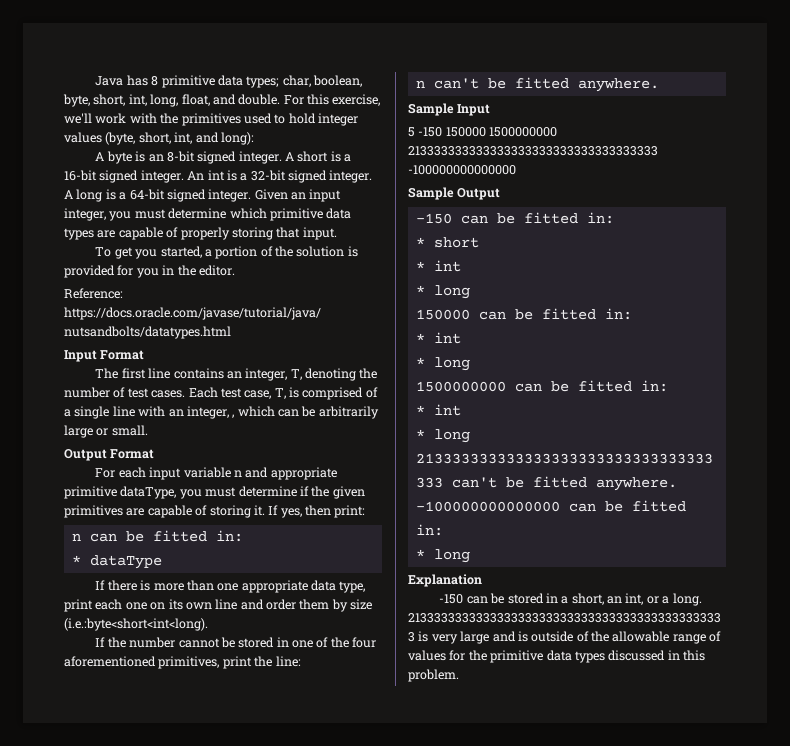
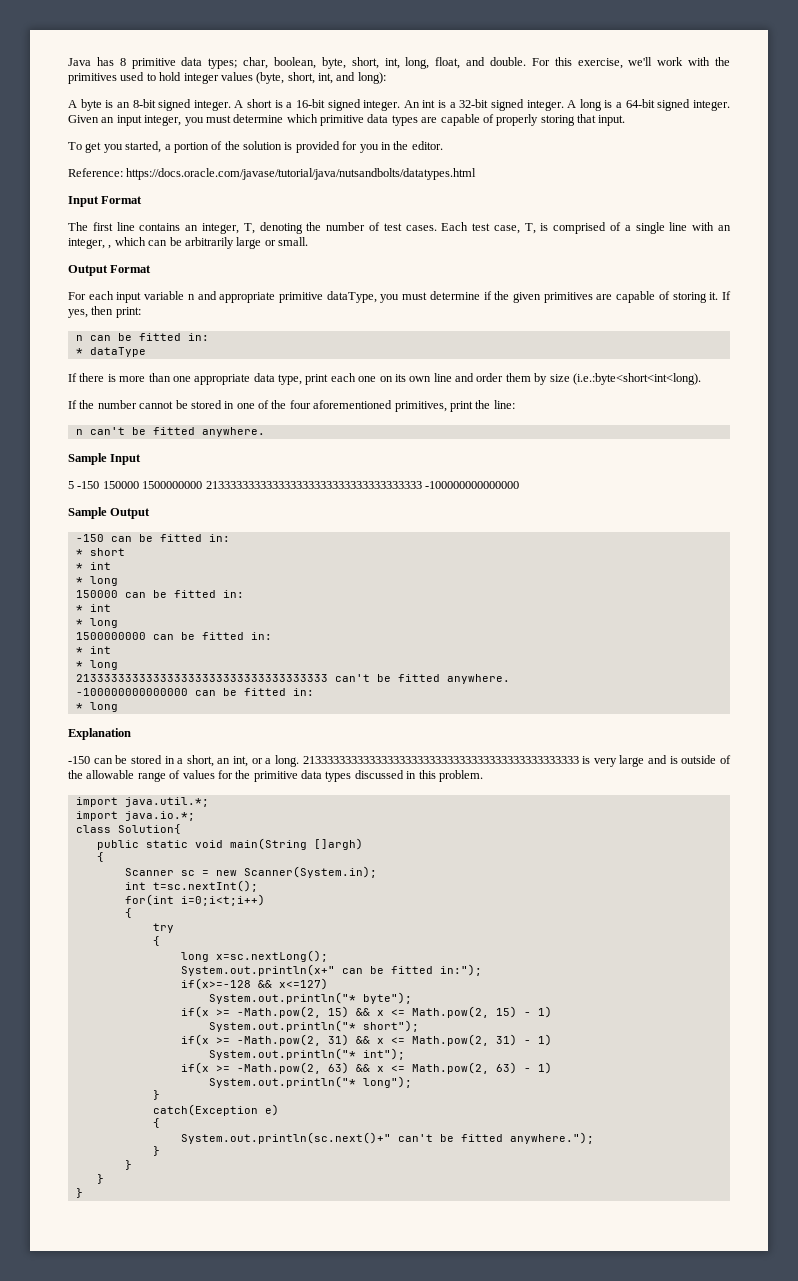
(459, 675) none -> [75,797,209,807] [75,811,195,821] [75,824,181,834] [96,838,363,850] [96,852,104,862] [124,866,377,878] [124,880,258,892] [124,894,265,906] [124,908,132,918] [152,923,174,933] [152,936,160,946] [180,950,328,962] [180,964,482,976] [180,978,328,990] [208,992,412,1004] [180,1006,552,1018] [208,1020,419,1032] [180,1034,552,1046] [208,1048,405,1060] [180,1062,552,1074] [208,1076,412,1088] [152,1090,160,1100] [152,1104,279,1116] [152,1118,160,1128] [180,1132,594,1144] [152,1146,160,1156] [124,1160,132,1170] [96,1174,104,1184] [75,1188,83,1198] // import java.util.*; // import java.io.*; // class Solution{ // public static void main(String []argh) // { // Scanner sc = new Scanner(System.in); // int t=sc.nextInt(); // for(int i=0;i<t;i++) // { // try // { // long x=sc.nextLong(); // System.out.println(x+" can be fitted in:"); // if(x>=-128 && x<=127) // System.out.println("* byte"); // if(x >= -Math.pow(2, 15) && x <= Math.pow(2, 15) - 1) // System.out.println("* short"); // if(x >= -Math.pow(2, 31) && x <= Math.pow(2, 31) - 1) // System.out.println("* int"); // if(x >= -Math.pow(2, 63) && x <= Math.pow(2, 63) - 1) // System.out.println("* long"); // } // catch(Exception e) // { // System.out.println(sc.next()+" can't be fitted anywhere."); // } // } // } // }

